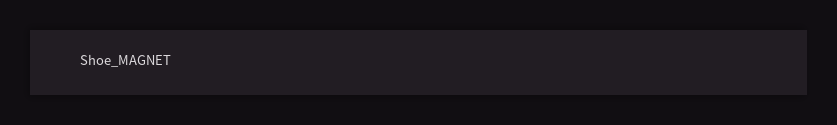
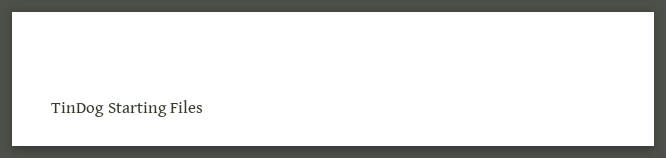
[80,54,171,67] Shoe_MAGNET -> [51,100,204,117] TinDog Starting Files

